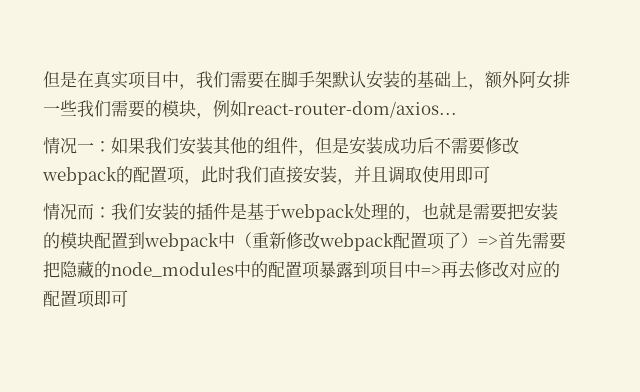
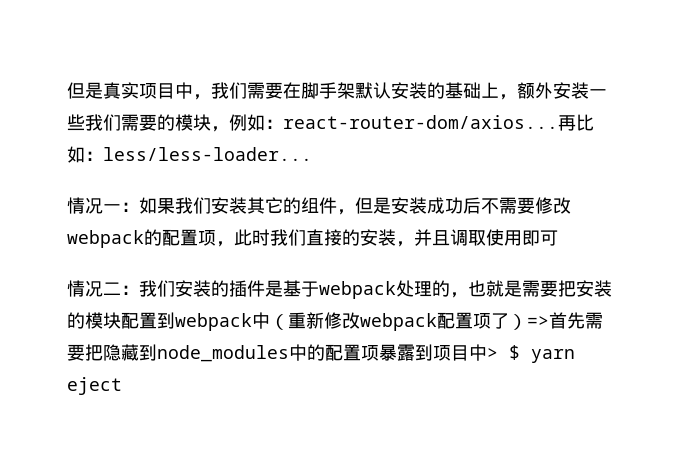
[43,71,94,88] 但是在 -> [67,82,103,99] 但是
[519,71,570,89] 阿女排 -> [553,82,589,99] 安装
(247, 108) none -> [265,119,283,129] ：
(457, 109) none -> [558,114,594,131] [67,146,312,163] 再比如：less/less-loader...
[230,137,247,154] 他 -> [265,197,283,214] 它
(303, 175) none -> [342,229,360,246] 的
[77,203,94,220] 而 -> [103,282,121,295] 二
[94,261,111,278] 的 -> [139,344,157,361] 到
[421,261,560,279] [43,290,128,308] =>再去修改对应的配置项即可 -> [487,345,575,363] [67,377,122,395] > $ yarn eject

